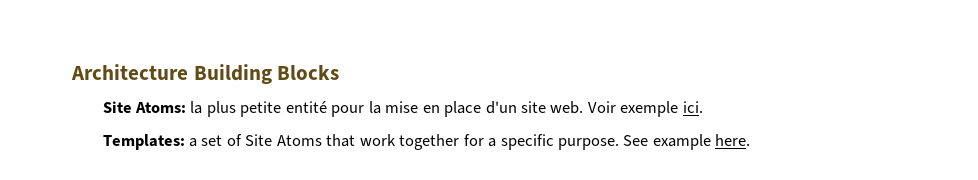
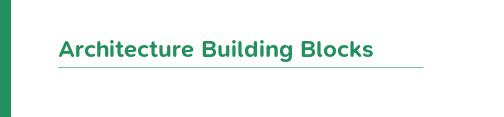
[102,101,703,117] [102,134,751,150] // Site Atoms: la plus petite entité pour la mise en place d'un site web. Voir exemple ici. // Templates: a set of Site Atoms that work together for a specific purpose. See example here. -> (374, 49) none

